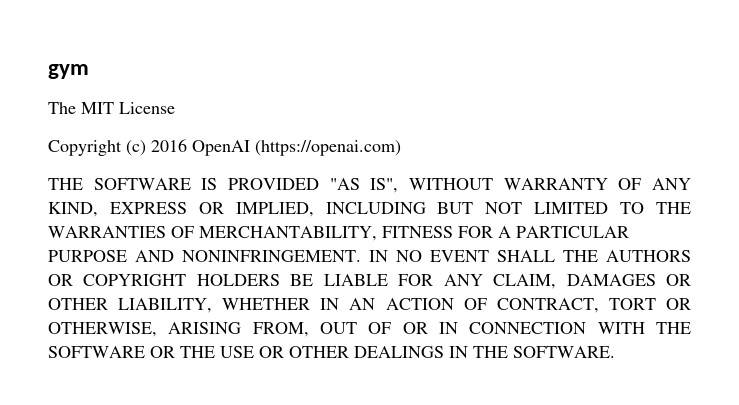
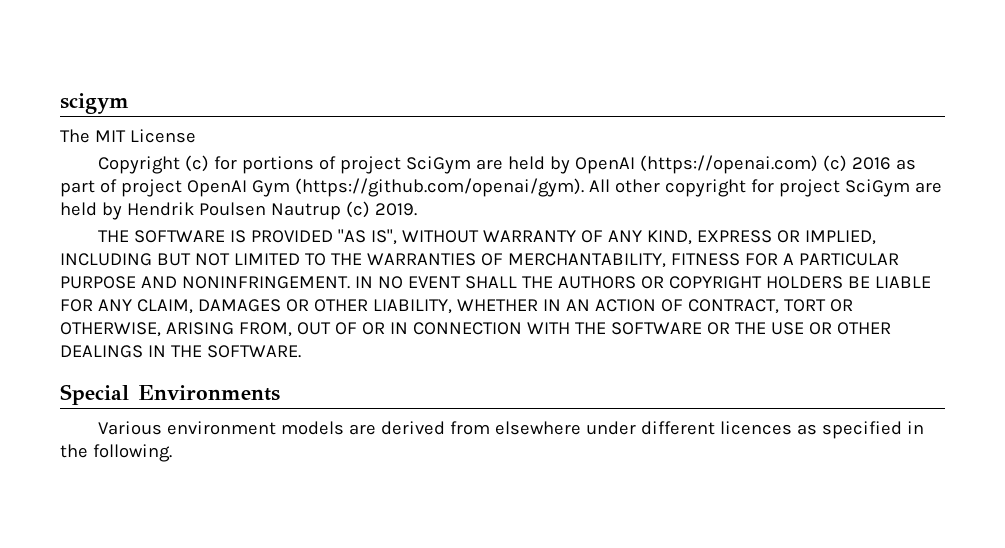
[48,64,89,79] gym -> [60,93,129,114] scigym
[151,139,401,156] 2016 OpenAI (https://openai.com) -> [214,155,917,174] [60,178,942,197] [60,201,417,220] for portions of project SciGym are held by OpenAI (https://openai.com) (c) 2016 as part of project OpenAI Gym (https://github.com/openai/gym). All other copyright for project SciGym are held by Hendrik Poulsen Nautrup (c) 2019.
(615, 352) none -> [60,384,280,405] [98,421,925,439] [60,444,172,462] // Special Environments // Various environment models are derived from elsewhere under different licences as specified in the following.

